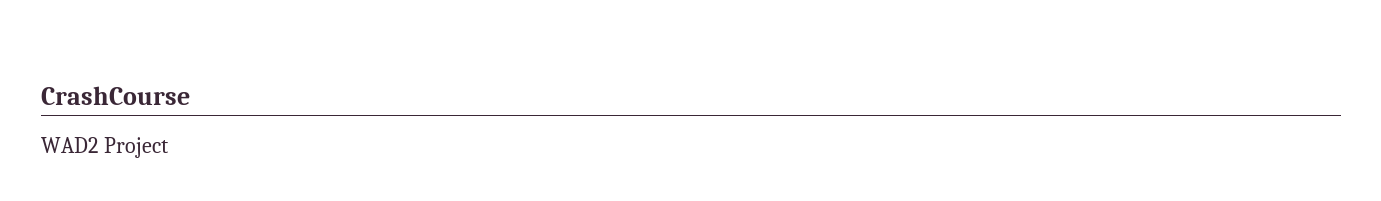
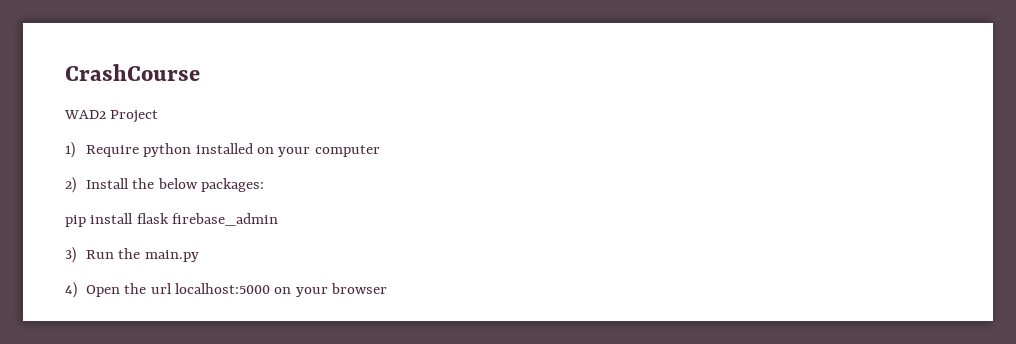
(169, 147) none -> [65,142,380,158] [65,177,265,193] [65,213,279,227] [65,247,199,263] [65,282,388,298] // 1) Require python installed on your computer // 2) Install the below packages: // pip install flask firebase_admin // 3) Run the main.py // 4) Open the url localhost:5000 on your browser

